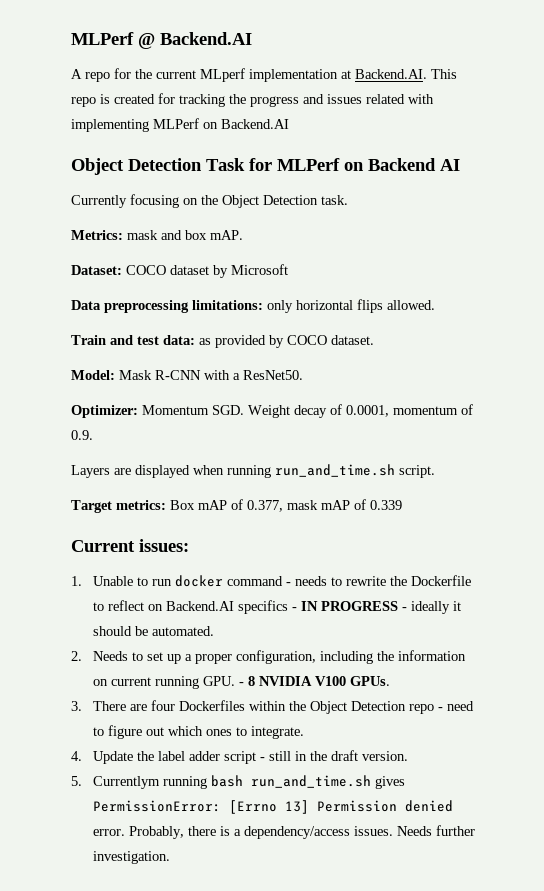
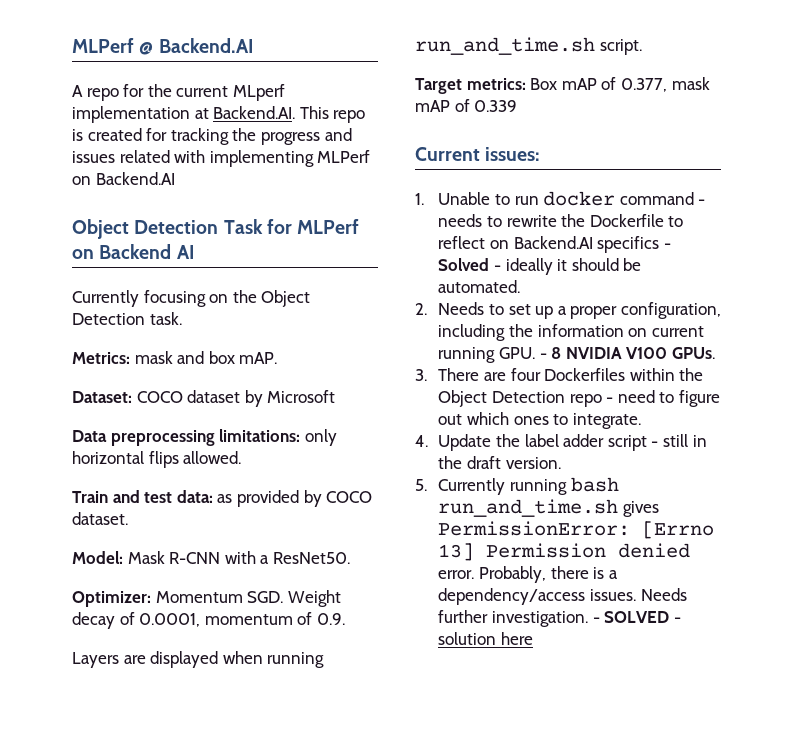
[300,601,398,611] IN PROGRESS -> [438,258,490,271] Solved
[92,776,160,789] Currentlym -> [438,478,506,495] Currently
(170, 857) none -> [592,611,681,623] [438,632,533,645] - SOLVED - solution here

